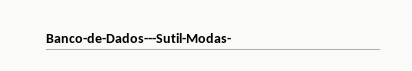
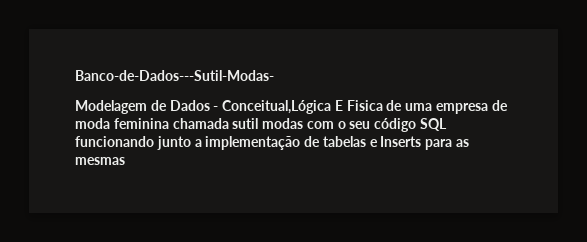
(231, 38) none -> [75,100,508,114] [75,118,448,132] [75,136,470,150] [75,157,125,165] // Modelagem de Dados - Conceitual,Lógica E Fisica de uma empresa de moda feminina chamada sutil modas com o seu código SQL funcionando junto a implementação de tabelas e Inserts para as mesmas

